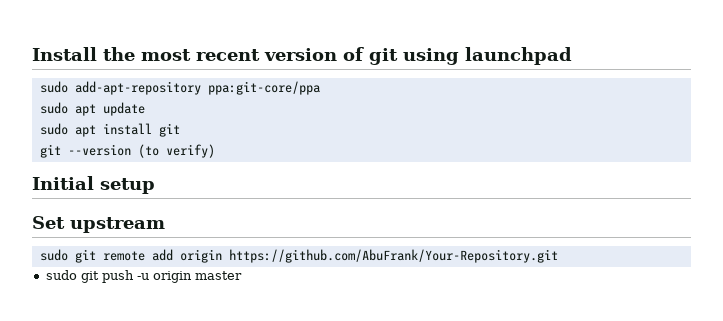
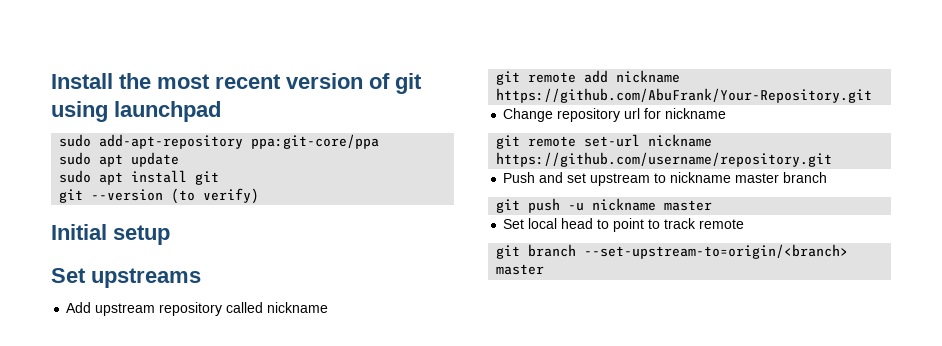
[70,217,165,233] [39,249,68,261] upstream // sudo -> [91,268,201,288] [66,302,329,316] upstreams // Add upstream repository called nickname //
[179,249,222,263] origin -> [616,70,681,83] nickname
[45,270,77,280] sudo -> [503,108,727,122] [496,134,713,149] [496,152,833,167] [503,172,828,186] Change repository url for nickname // git remote set-url nickname https://github.com/username/repository.git // Push and set upstream to nickname master branch //
[152,271,242,283] origin master -> [592,198,713,211] [503,218,745,232] [496,244,849,259] [496,264,545,275] nickname master // Set local head to point to track remote // git branch --set-upstream-to=origin/<branch> master

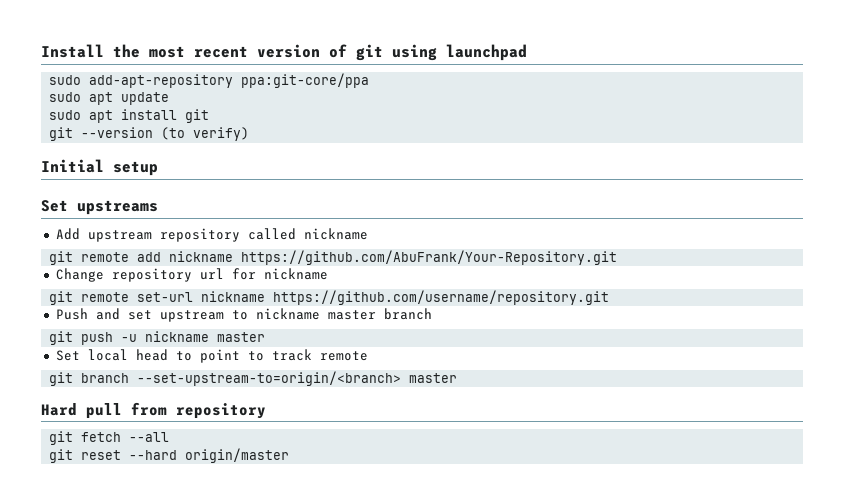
(545, 269) none -> [41,402,266,419] [49,431,170,445] [49,448,290,463] // Hard pull from repository // git fetch --all // git reset --hard origin/master

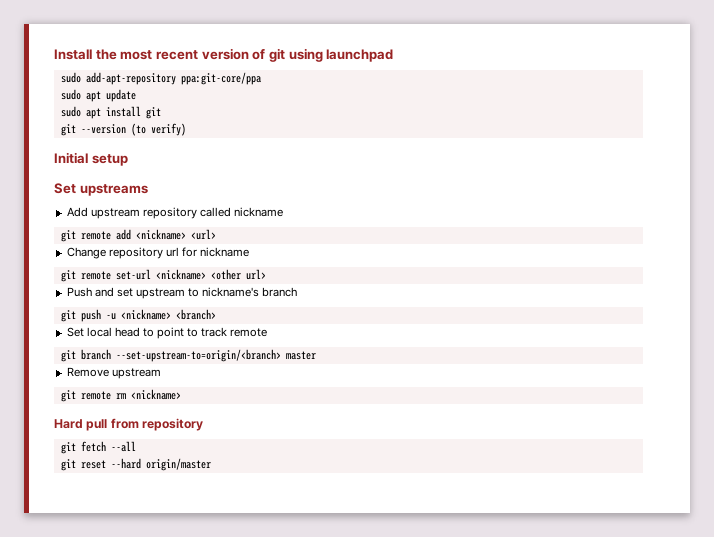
[169,250,618,265] nickname https://github.com/AbuFrank/Your-Repository.git -> [135,229,216,240] <nickname> <url>
[201,290,610,305] nickname https://github.com/username/repository.git -> [155,269,266,280] <nickname> <other url>
[255,308,376,320] nickname master -> [202,287,260,297] nickname's
[145,331,266,342] nickname master -> [120,309,216,320] <nickname> <branch>
(458, 378) none -> [66,367,161,379] [60,389,181,402] // Remove upstream // git remote rm <nickname>

